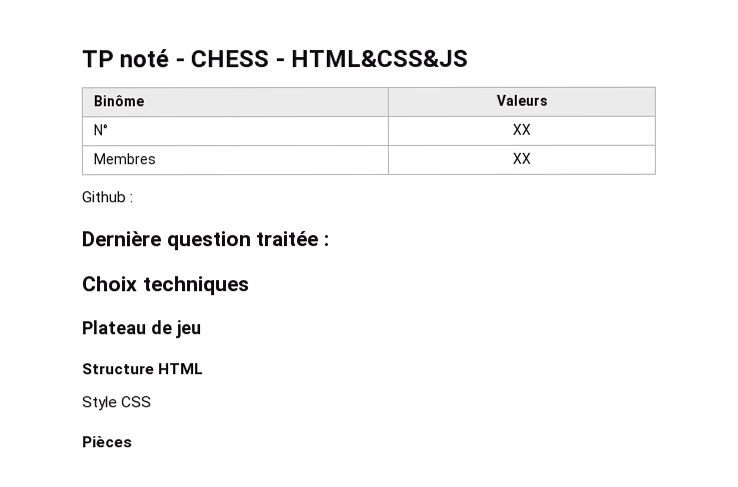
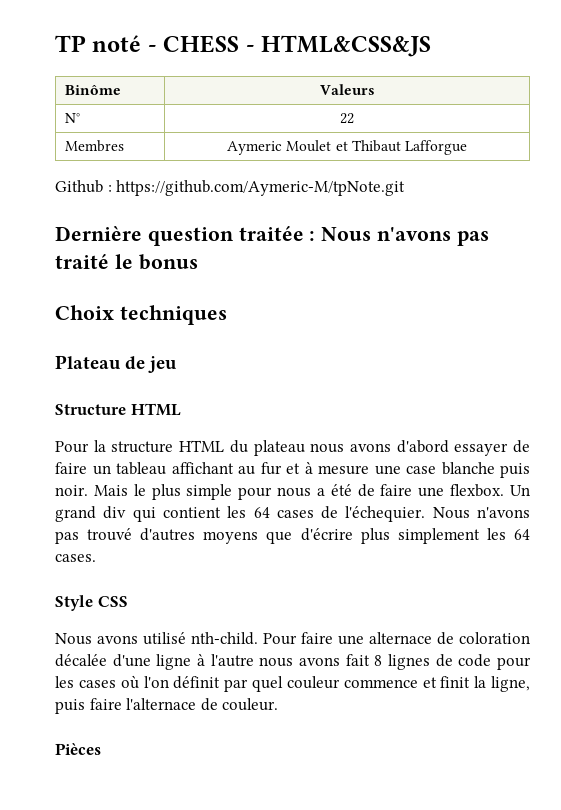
[512,123,531,135] XX -> [339,113,354,124] 22
[512,152,531,164] XX -> [227,140,467,155] Aymeric Moulet et Thibaut Lafforgue
(134, 198) none -> [116,180,406,196] https://github.com/Aymeric-M/tpNote.git
(331, 241) none -> [321,227,489,246] [55,254,198,270] Nous n'avons pas traité le bonus
[82,396,153,411] Style CSS -> [55,440,530,456] [55,462,530,478] [55,484,531,500] [55,506,530,522] [55,528,530,544] [55,554,96,562] [55,595,128,611] [55,632,530,645] [55,654,531,670] [55,675,530,692] [55,698,279,714] Pour la structure HTML du plateau nous avons d'abord essayer de faire un tableau affichant au fur et à mesure une case blanche puis noir. Mais le plus simple pour nous a été de faire une flexbox. Un grand div qui contient les 64 cases de l'échequier. Nous n'avons pas trouvé d'autres moyens que d'écrire plus simplement les 64 cases. // Style CSS // Nous avons utilisé nth-child. Pour faire une alternace de coloration décalée d'une ligne à l'autre nous avons fait 8 lignes de code pour les cases où l'on définit par quel couleur commence et finit la ligne, puis faire l'alternace de couleur.

